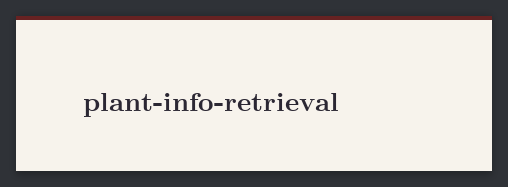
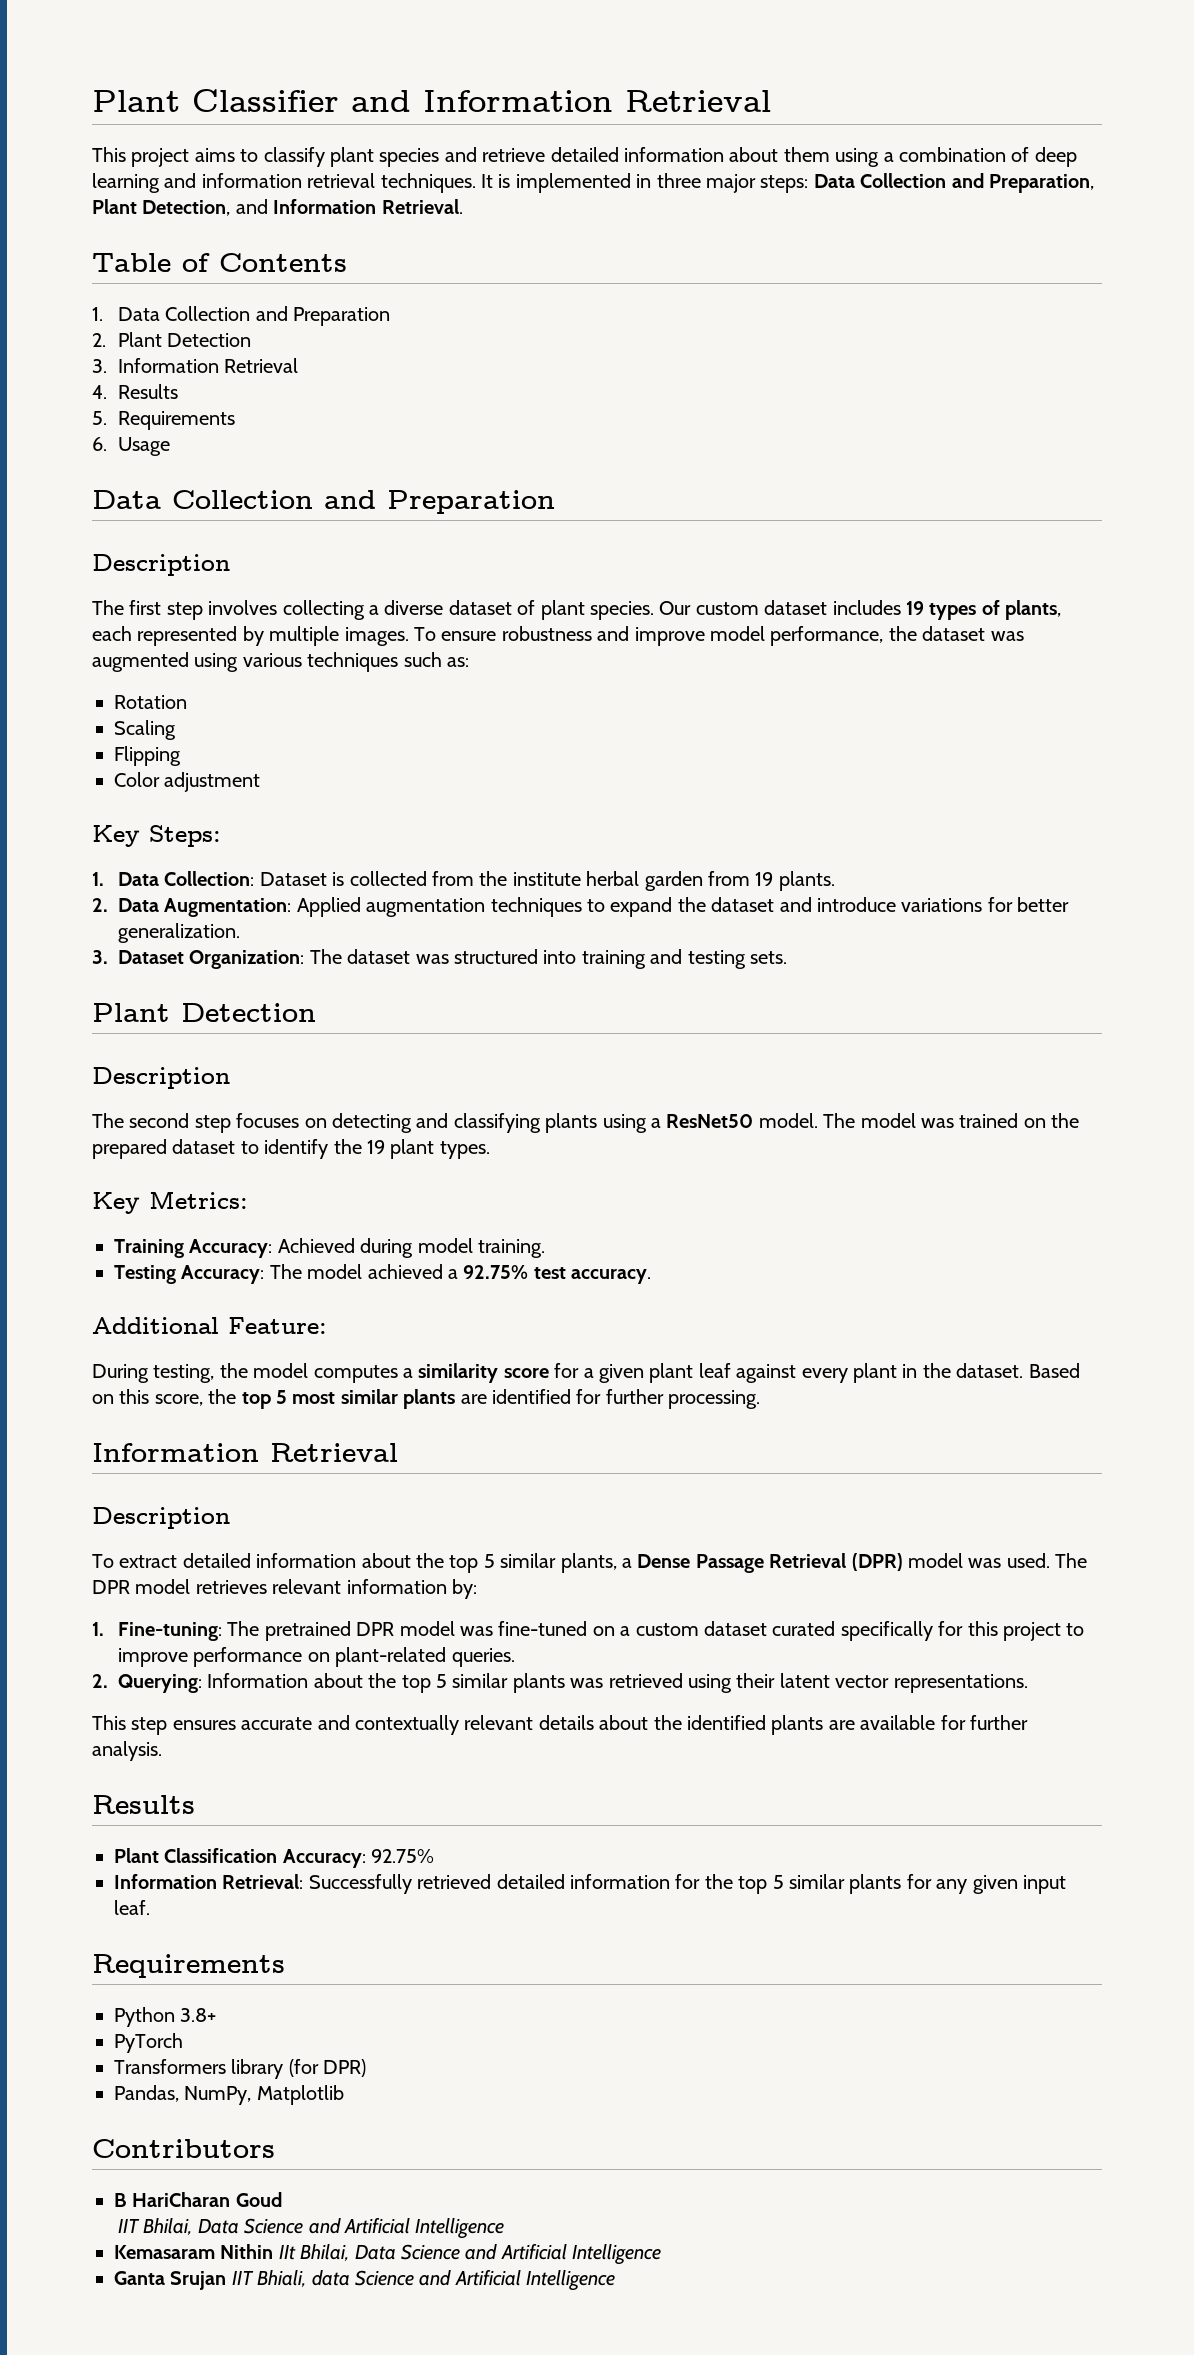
[83,93,339,117] plant-info-retrieval -> [92,89,771,112] [92,147,1077,167] [92,173,1094,193] [92,199,463,216] [92,253,347,272] [92,306,391,326] [92,332,252,347] [92,358,299,373] [92,384,178,399] [92,411,235,430] [92,437,170,456] [92,490,555,514] [92,554,230,576] [92,600,1062,620] [92,626,1024,646] [92,652,469,672] [114,695,187,709] [114,720,176,740] [114,746,181,766] [114,772,261,792] [92,825,221,847] [92,871,835,891] [92,897,1070,917] [118,923,240,943] [92,949,787,969] [92,1003,316,1022] [92,1067,230,1089] [92,1113,1080,1133] [92,1139,490,1159] [92,1191,248,1214] [114,1238,545,1258] [114,1264,652,1284] [92,1317,327,1334] [92,1363,1080,1383] [92,1389,761,1409] [92,1443,398,1462] [92,1507,230,1529] [92,1553,1088,1573] [92,1579,477,1599] [92,1621,1085,1641] [117,1647,515,1667] [92,1673,1028,1693] [92,1715,1028,1735] [92,1741,162,1761] [92,1795,195,1814] [114,1848,435,1868] [114,1874,1066,1894] [114,1900,150,1915] [92,1954,285,1978] [114,2007,217,2027] [114,2033,183,2053] [114,2059,367,2079] [114,2085,344,2105] [92,2139,275,2158] [114,2192,282,2207] [117,2218,505,2239] [114,2244,662,2265] [114,2270,616,2291] Plant Classifier and Information Retrieval // This project aims to classify plant species and retrieve detailed information about them using a combination of deep learning and information retrieval techniques. It is implemented in three major steps: Data Collection and Preparation, Plant Detection, and Information Retrieval. // Table of Contents // 1. Data Collection and Preparation // 2. Plant Detection // 3. Information Retrieval // 4. Results // 5. Requirements // 6. Usage // Data Collection and Preparation // Description // The first step involves collecting a diverse dataset of plant species. Our custom dataset includes 19 types of plants, each represented by multiple images. To ensure robustness and improve model performance, the dataset was augmented using various techniques such as: // Rotation // Scaling // Flipping // Color adjustment // Key Steps: // 1. Data Collection: Dataset is collected from the institute herbal garden from 19 plants. // 2. Data Augmentation: Applied augmentation techniques to expand the dataset and introduce variations for better generalization. // 3. Dataset Organization: The dataset was structured into training and testing sets. // Plant Detection // Description // The second step focuses on detecting and classifying plants using a ResNet50 model. The model was trained on the prepared dataset to identify the 19 plant types. // Key Metrics: // Training Accuracy: Achieved during model training. // Testing Accuracy: The model achieved a 92.75% test accuracy. // Additional Feature: // During testing, the model computes a similarity score for a given plant leaf against every plant in the dataset. Based on this score, the top 5 most similar plants are identified for further processing. // Information Retrieval // Description // To extract detailed information about the top 5 similar plants, a Dense Passage Retrieval (DPR) model was used. The DPR model retrieves relevant information by: // 1. Fine-tuning: The pretrained DPR model was fine-tuned on a custom dataset curated specifically for this project to improve performance on plant-related queries. // 2. Querying: Information about the top 5 similar plants was retrieved using their latent vector representations. // This step ensures accurate and contextually relevant details about the identified plants are available for further analysis. // Results // Plant Classification Accuracy: 92.75% // Information Retrieval: Successfully retrieved detailed information for the top 5 similar plants for any given input leaf. // Requirements // Python 3.8+ // PyTorch // Transformers library (for DPR) // Pandas, NumPy, Matplotlib // Contributors // B HariCharan Goud // IIT Bhilai, Data Science and Artificial Intelligence // Kemasaram Nithin IIt Bhilai, Data Science and Artificial Intelligence // Ganta Srujan IIT Bhiali, data Science and Artificial Intelligence

